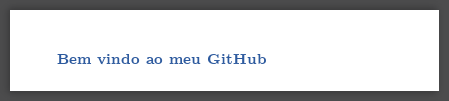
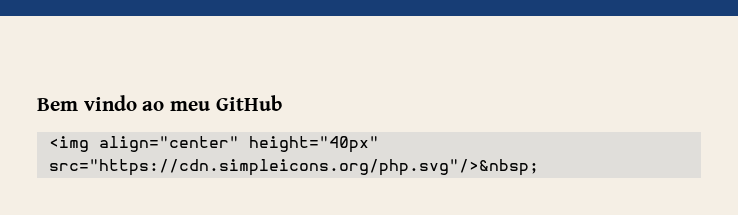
(267, 59) none -> [48,136,379,153] [48,159,539,176] // <img align="center" height="40px" src="https://cdn.simpleicons.org/php.svg"/>&nbsp;

